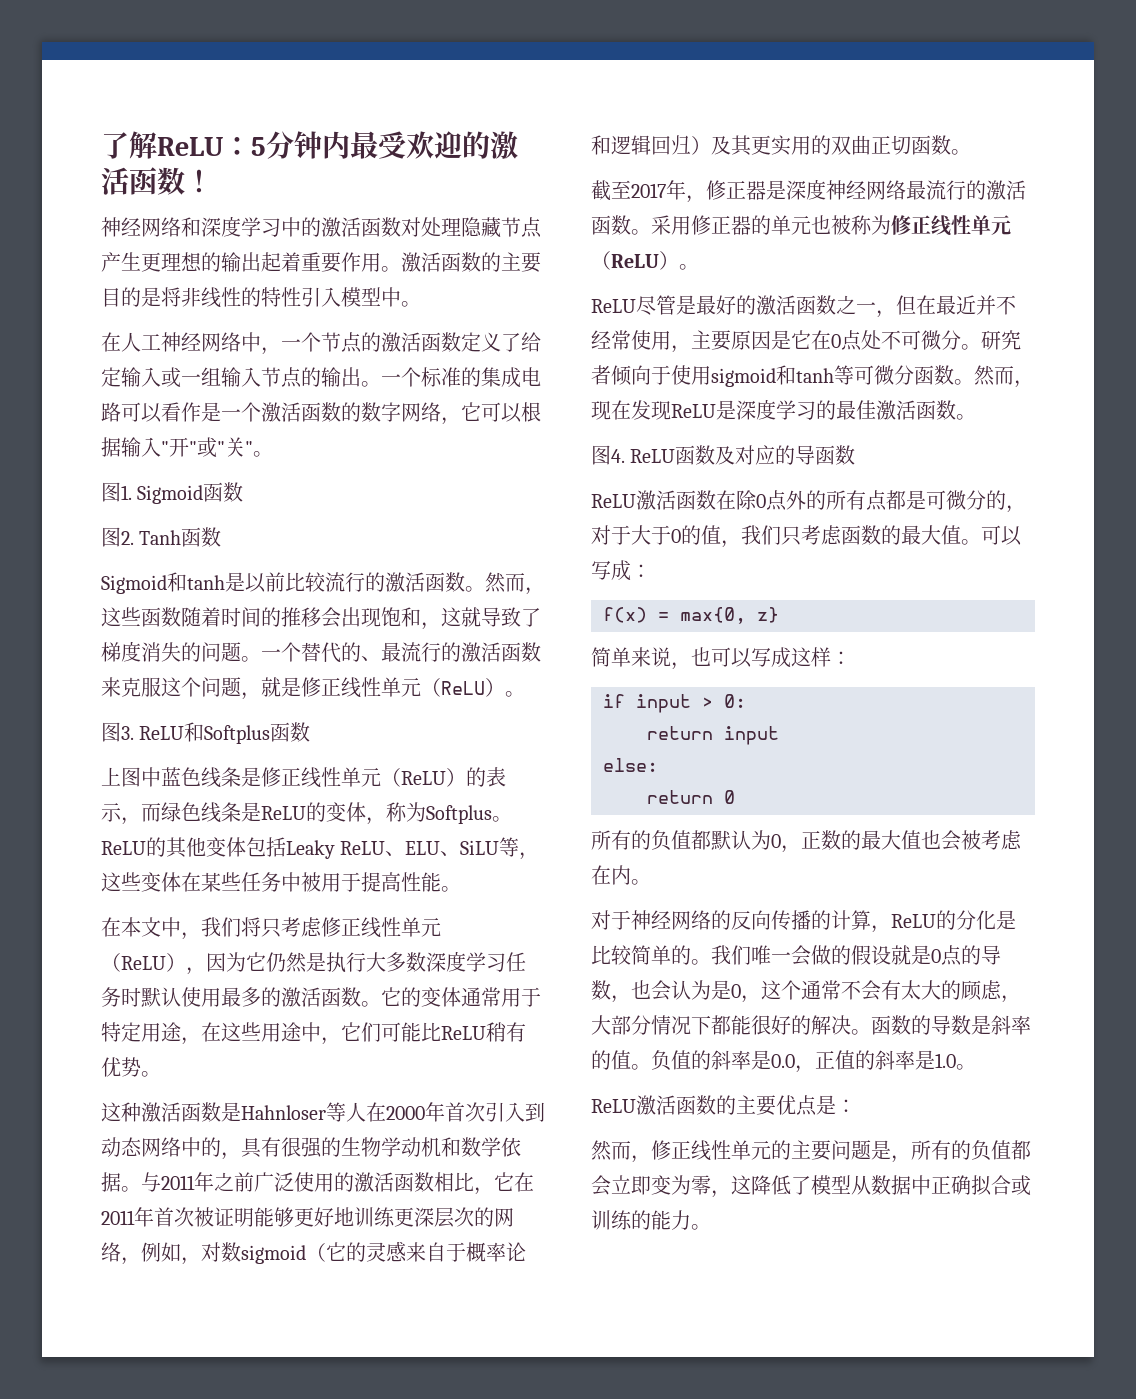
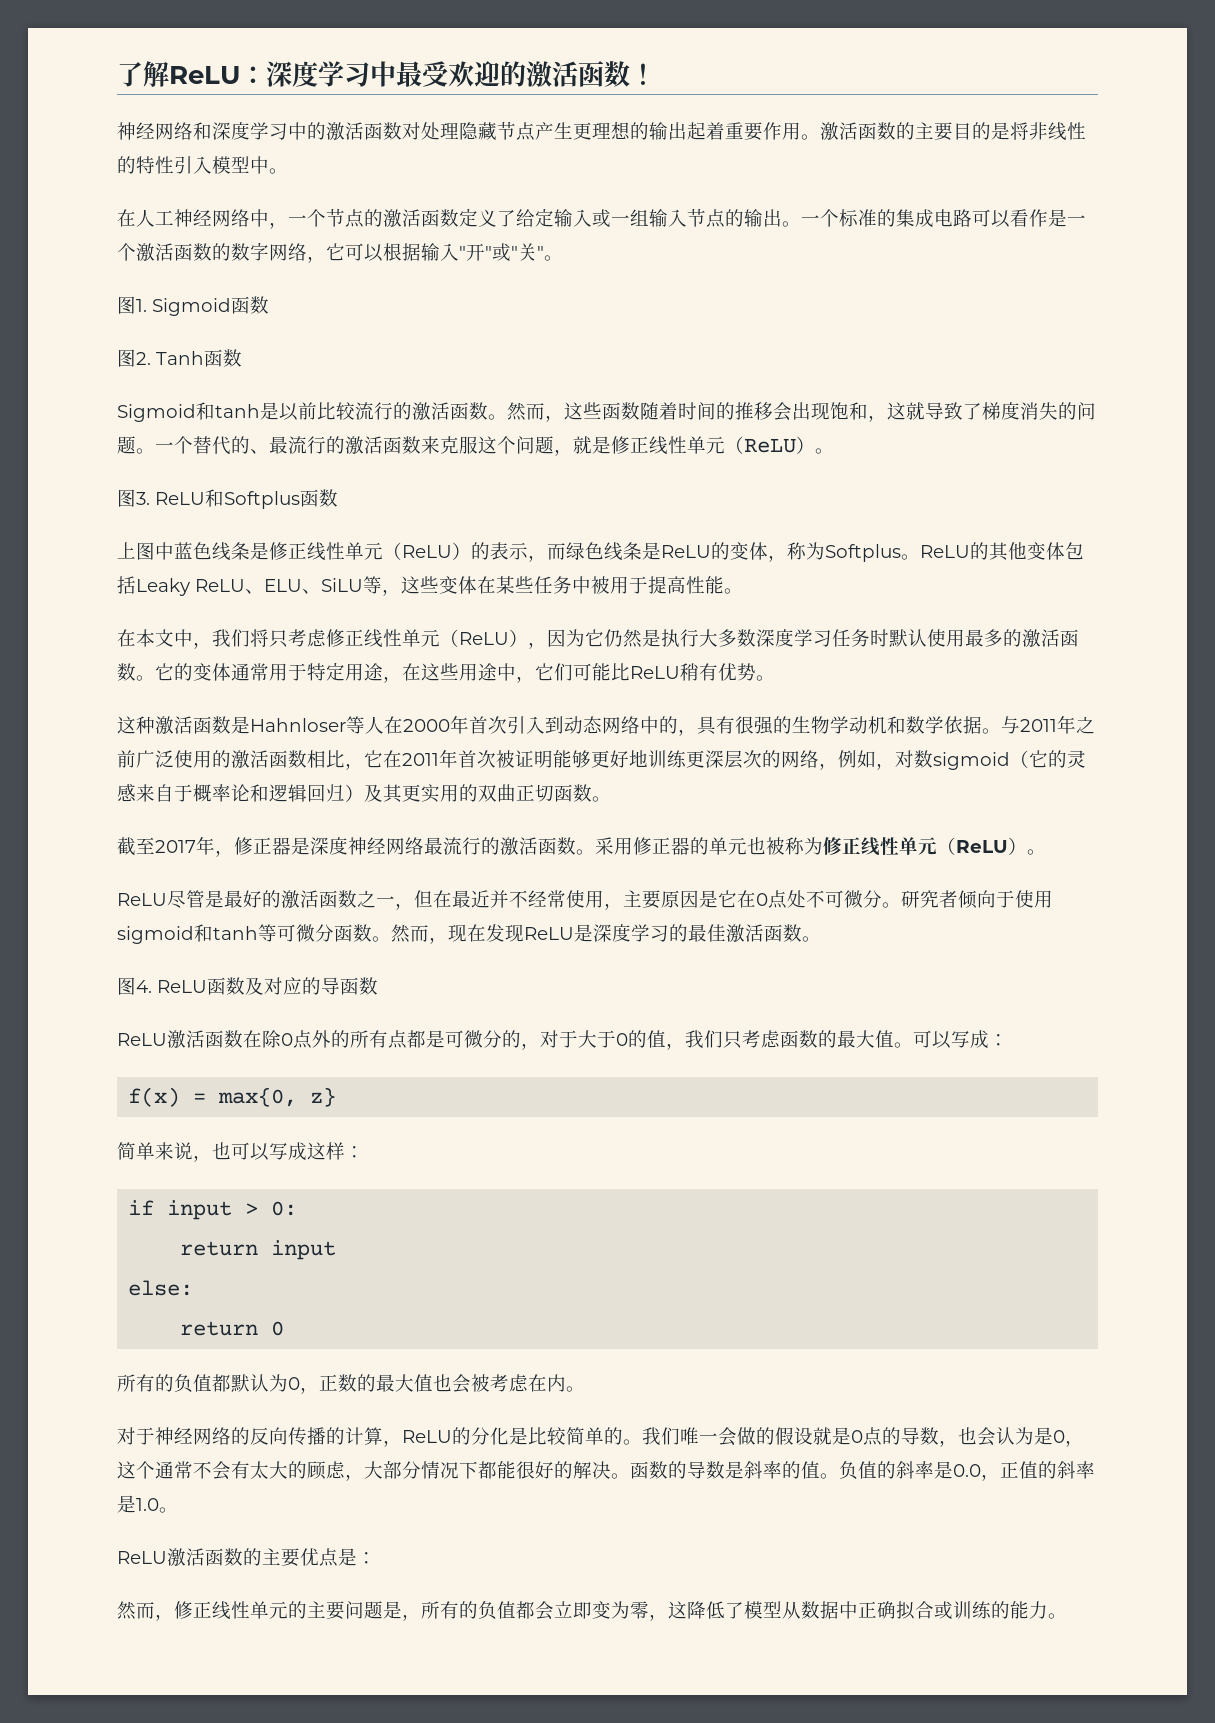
[251,131,350,159] 5分钟内 -> [266,61,396,87] 深度学习中

